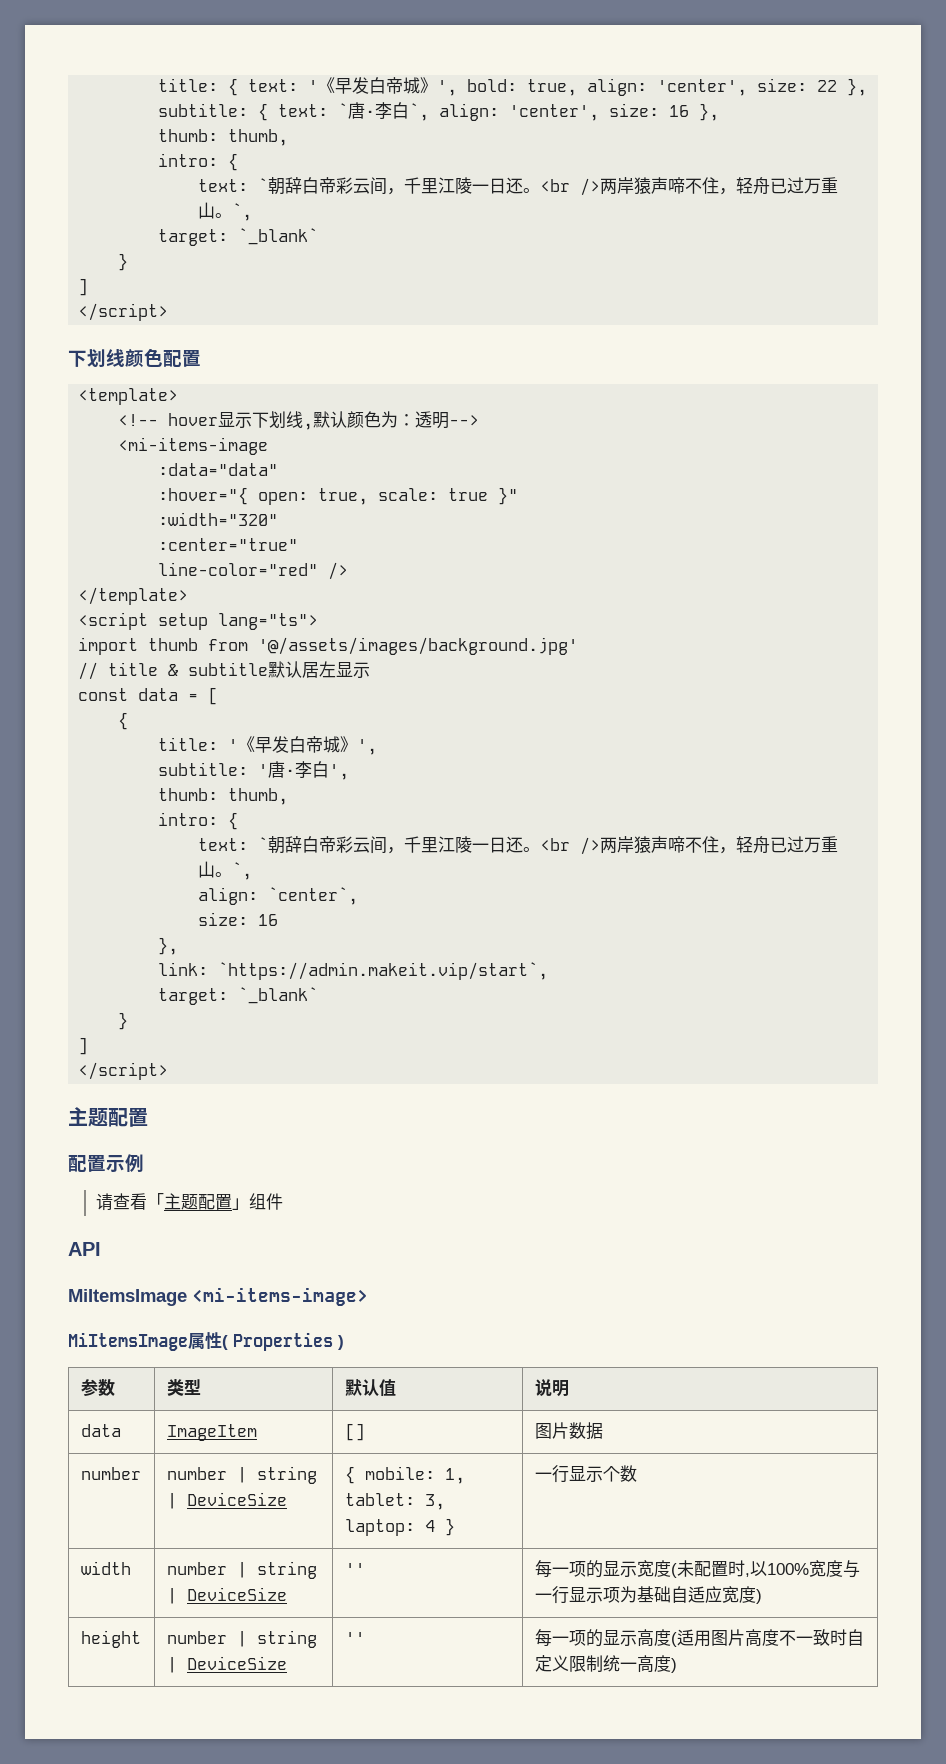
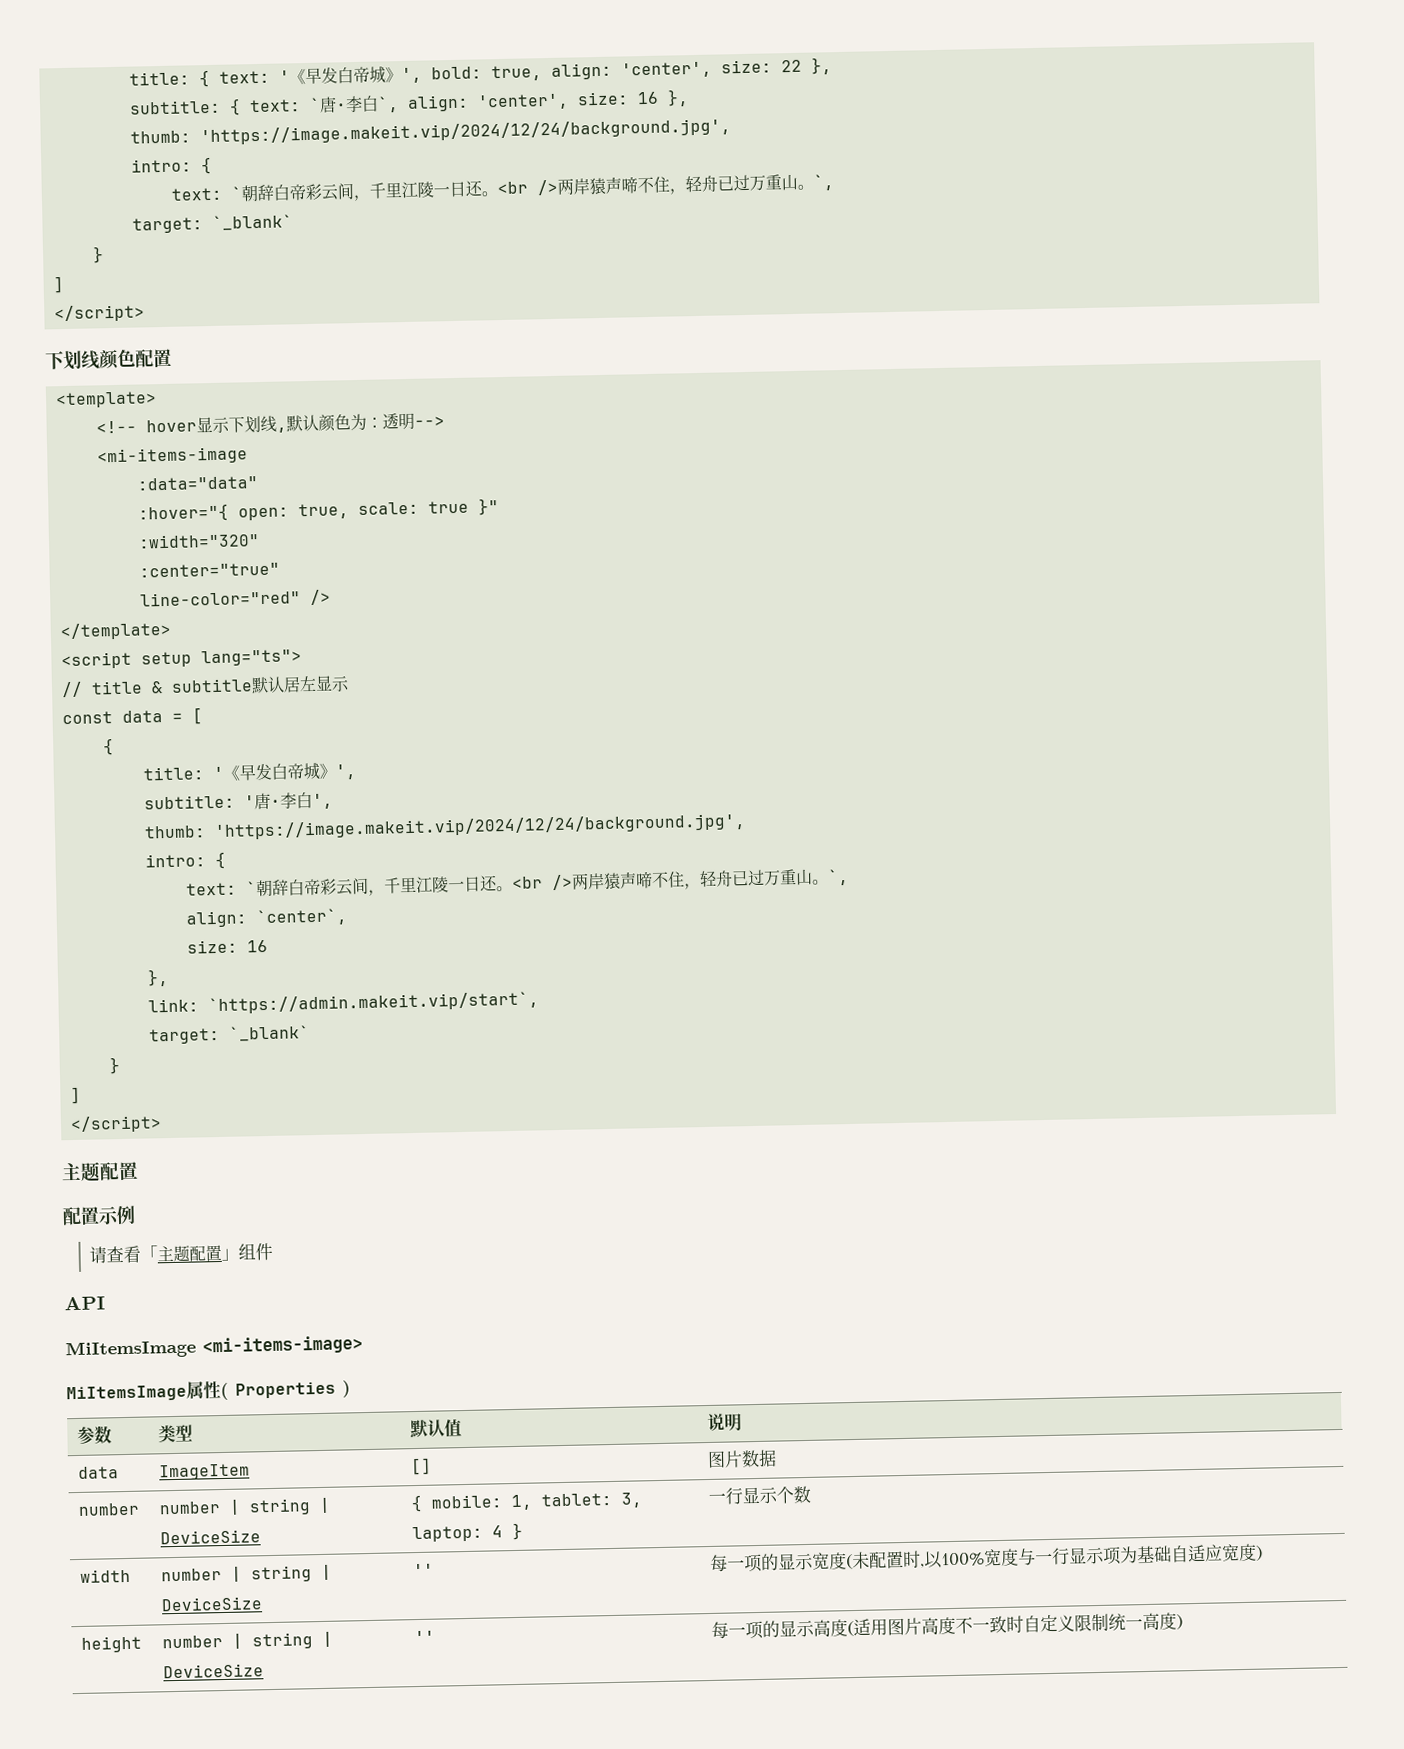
[228,129,289,146] thumb, -> [200,118,732,146] 'https://image.makeit.vip/2024/12/24/background.jpg',
[78,637,579,655] // import thumb from '@/assets/images/background.jpg' -> (303, 658) none
[228,788,289,805] thumb, -> [214,813,747,841] 'https://image.makeit.vip/2024/12/24/background.jpg',

